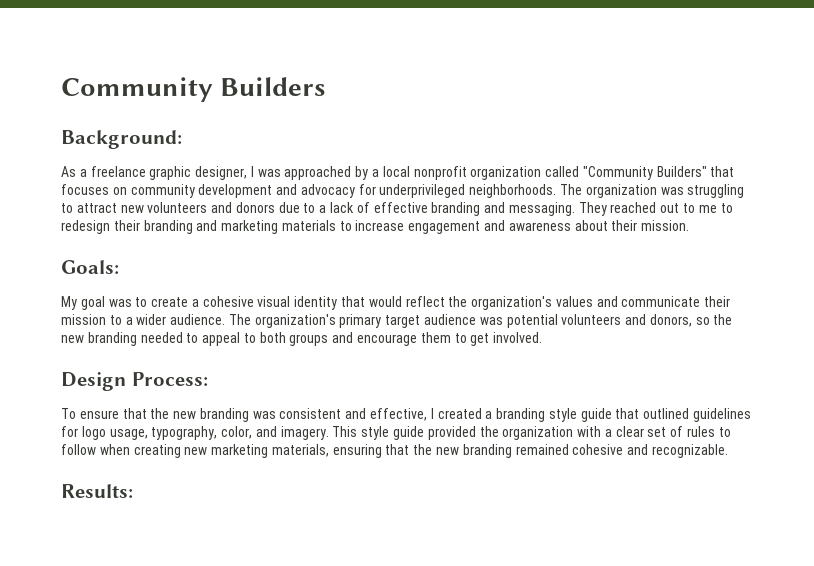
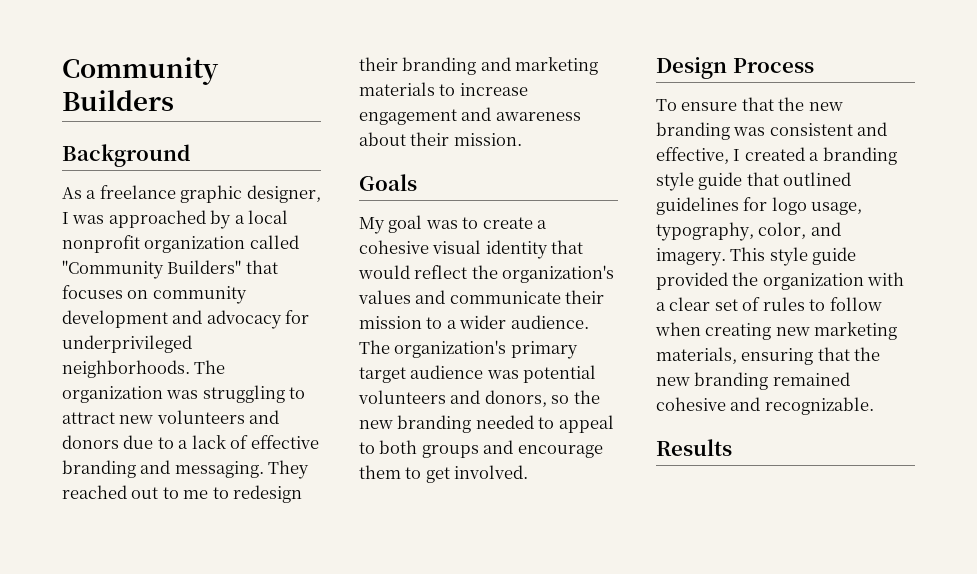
[61,130,182,149] Background: -> [62,144,190,167] Background
[61,260,119,274] Goals: -> [359,174,417,191] Goals
[131,372,208,386] Process: -> [732,58,814,73] Process
[61,484,133,498] Results: -> [656,439,732,456] Results

